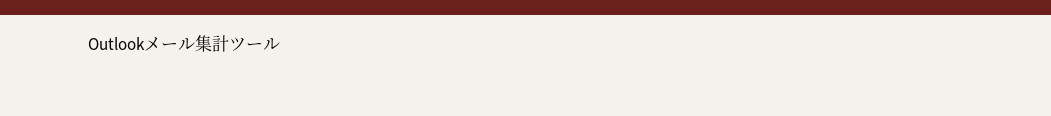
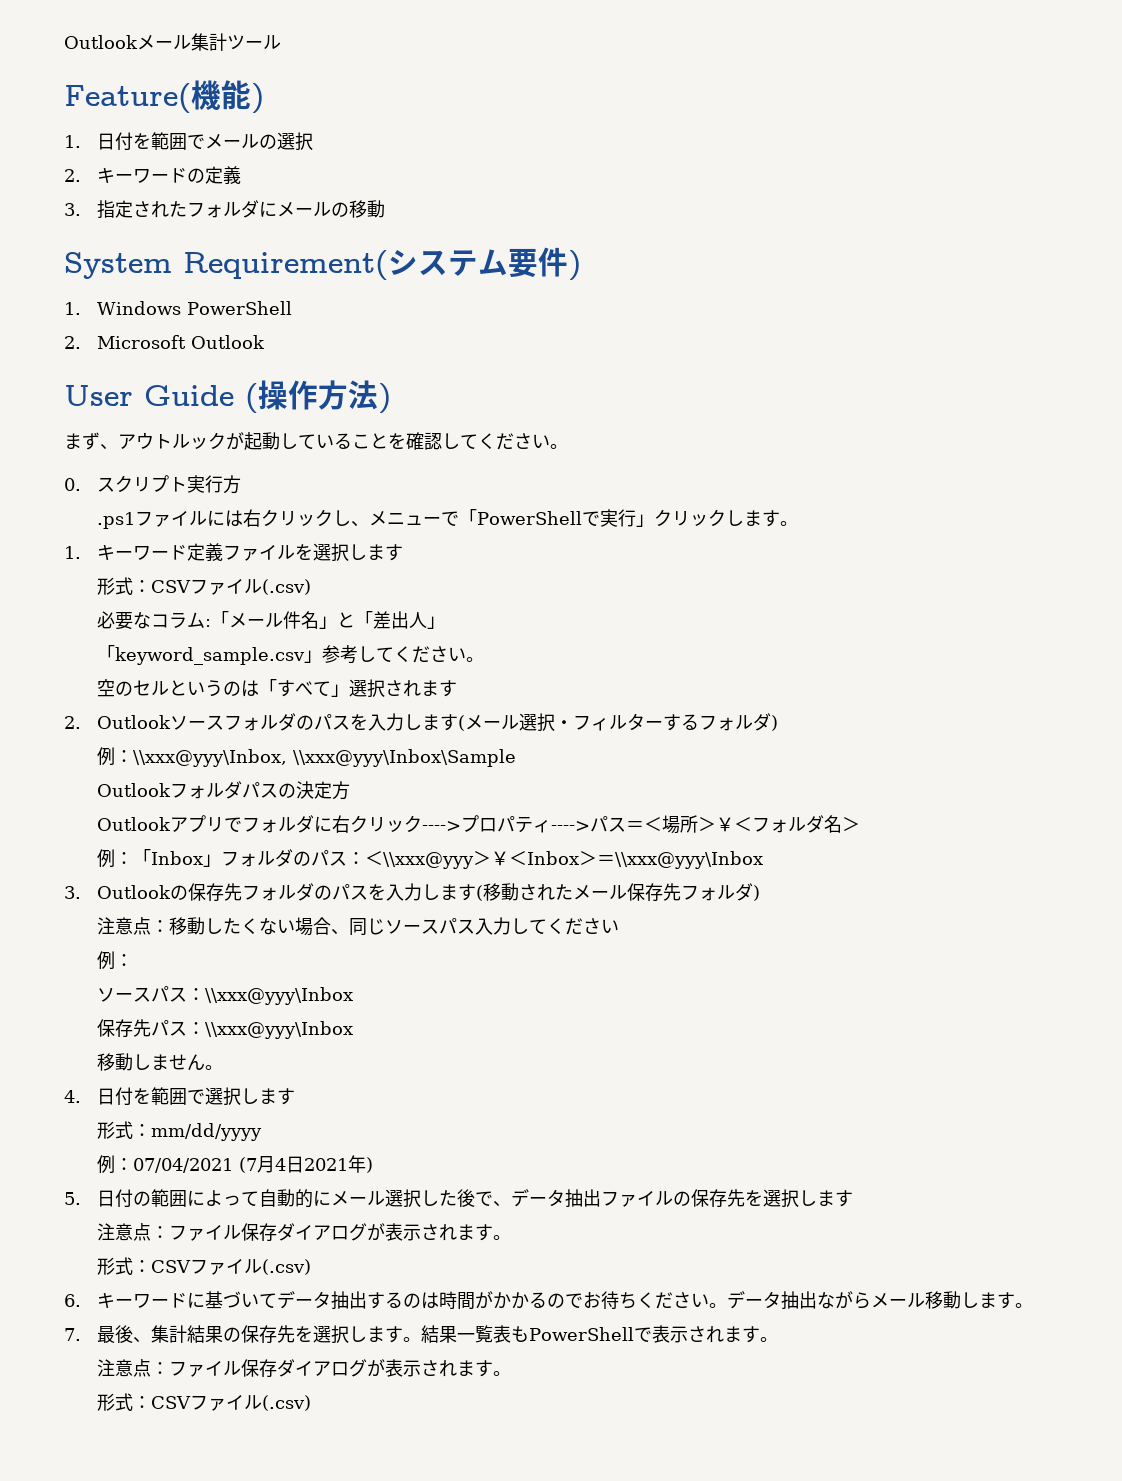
(280, 44) none -> [64,80,264,114] [64,132,313,151] [64,166,241,184] [64,200,385,219] [64,247,581,281] [64,301,292,315] [64,335,265,349] [64,380,391,414] [64,432,568,450] [64,475,241,494] [96,509,798,529] [64,543,403,562] [96,577,311,595] [96,611,445,630] [96,645,484,665] [96,679,457,698] [64,713,778,732] [96,747,516,767] [96,781,350,800] [96,815,860,834] [96,849,763,869] [64,883,760,901] [96,917,619,936] [96,951,133,970] [96,986,353,1005] [96,1019,353,1039] [96,1053,223,1071] [64,1087,295,1106] [96,1121,262,1141] [96,1155,373,1174] [64,1189,853,1208] [96,1223,511,1241] [96,1257,311,1275] [64,1291,1033,1310] [64,1325,778,1344] [96,1359,511,1377] [96,1393,311,1411] // Feature(機能) // 1.日付を範囲でメールの選択 // 2.キーワードの定義 // 3.指定されたフォルダにメールの移動 // System Requirement(システム要件) // 1. Windows PowerShell // 2. Microsoft Outlook // User Guide (操作方法) // まず、アウトルックが起動していることを確認してください。 // 0.スクリプト実行方 // .ps1ファイルには右クリックし、メニューで「PowerShellで実行」クリックします。 // 1.キーワード定義ファイルを選択します // 形式：CSVファイル(.csv) // 必要なコラム:「メール件名」と「差出人」 // 「keyword_sample.csv」参考してください。 // 空のセルというのは「すべて」選択されます // 2. Outlookソースフォルダのパスを入力します(メール選択・フィルターするフォルダ) // 例：\\xxx@yyy\Inbox, \\xxx@yyy\Inbox\Sample // Outlookフォルダパスの決定方 // Outlookアプリでフォルダに右クリック---->プロパティ---->パス＝＜場所＞￥＜フォルダ名＞ // 例：「Inbox」フォルダのパス：＜\\xxx@yyy＞￥＜Inbox＞＝\\xxx@yyy\Inbox // 3. Outlookの保存先フォルダのパスを入力します(移動されたメール保存先フォルダ) // 注意点：移動したくない場合、同じソースパス入力してください // 例： // ソースパス：\\xxx@yyy\Inbox // 保存先パス：\\xxx@yyy\Inbox // 移動しません。 // 4.日付を範囲で選択します // 形式：mm/dd/yyyy // 例：07/04/2021 (7月4日2021年) // 5.日付の範囲によって自動的にメール選択した後で、データ抽出ファイルの保存先を選択します // 注意点：ファイル保存ダイアログが表示されます。 // 形式：CSVファイル(.csv) // 6.キーワードに基づいてデータ抽出するのは時間がかかるのでお待ちください。データ抽出ながらメール移動します。 // 7.最後、集計結果の保存先を選択します。結果一覧表もPowerShellで表示されます。 // 注意点：ファイル保存ダイアログが表示されます。 // 形式：CSVファイル(.csv)

